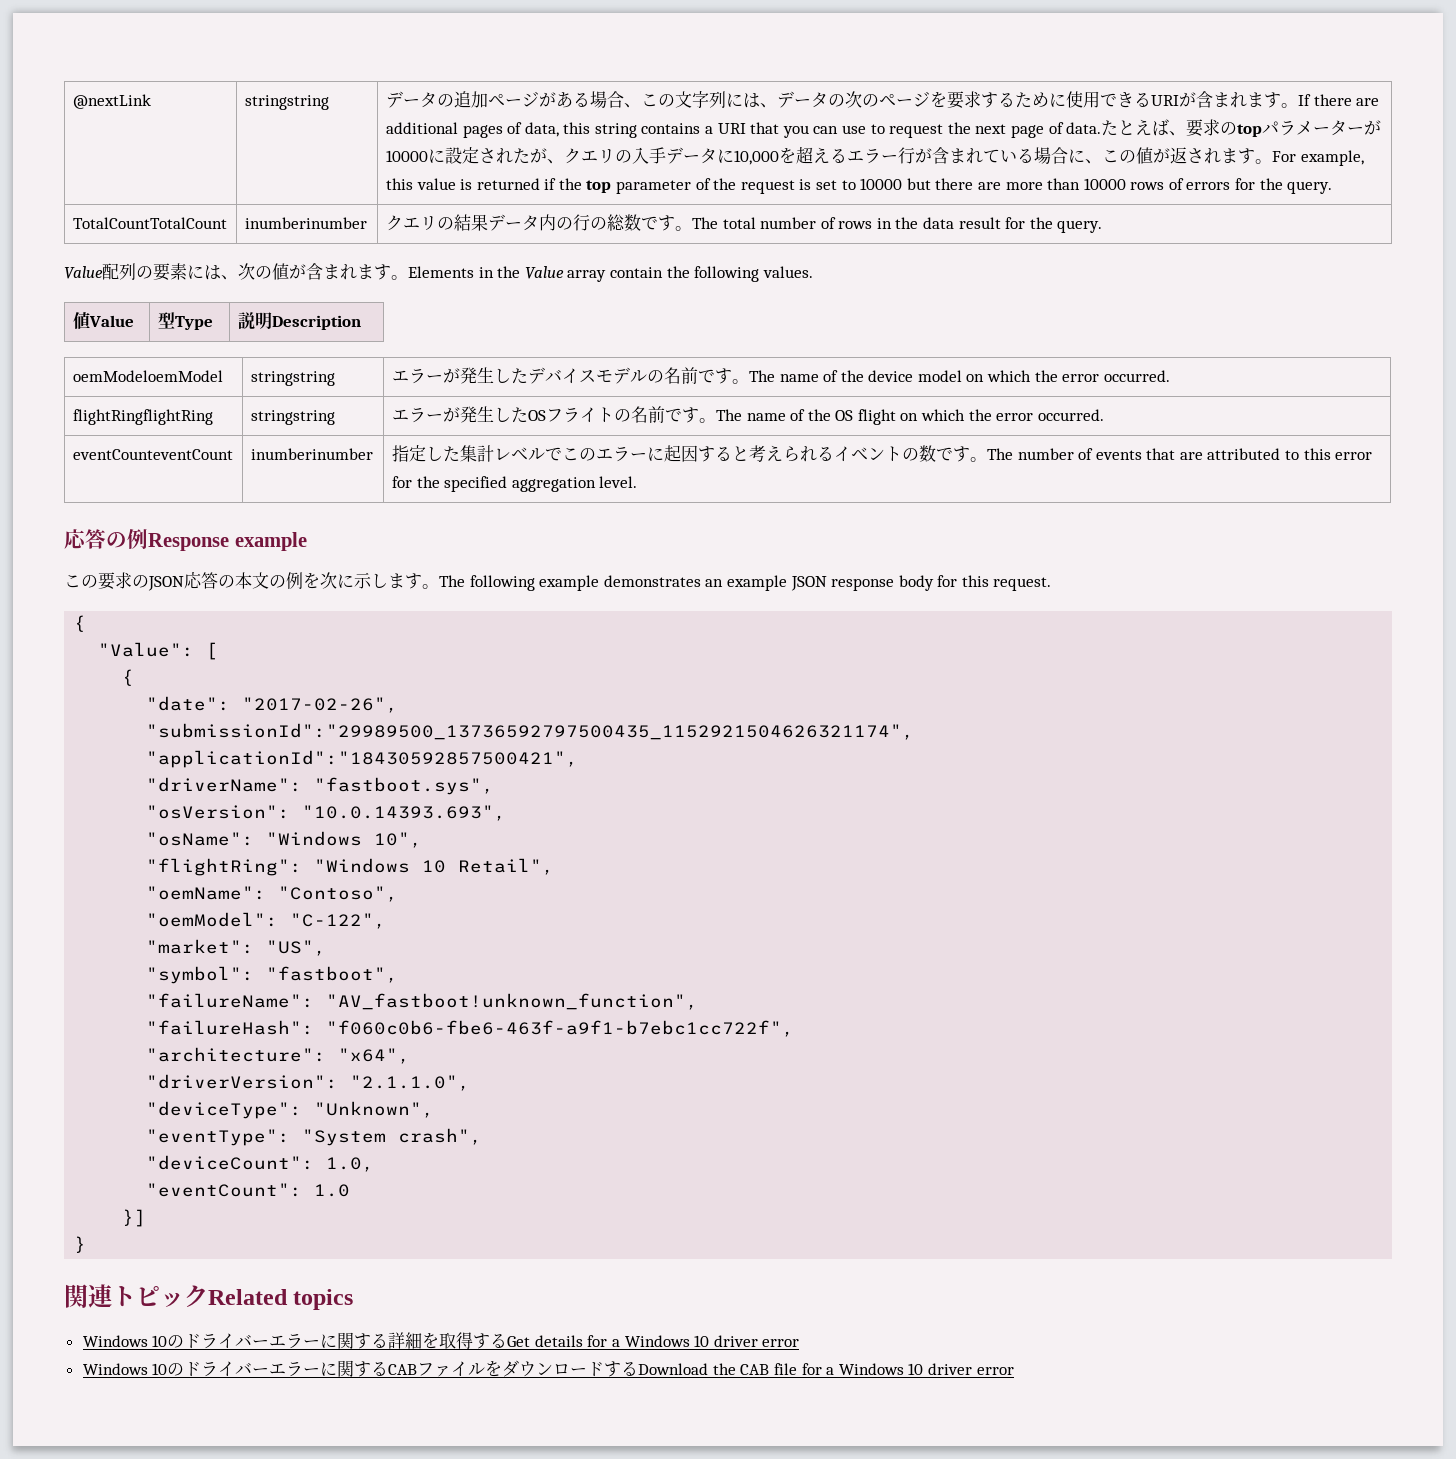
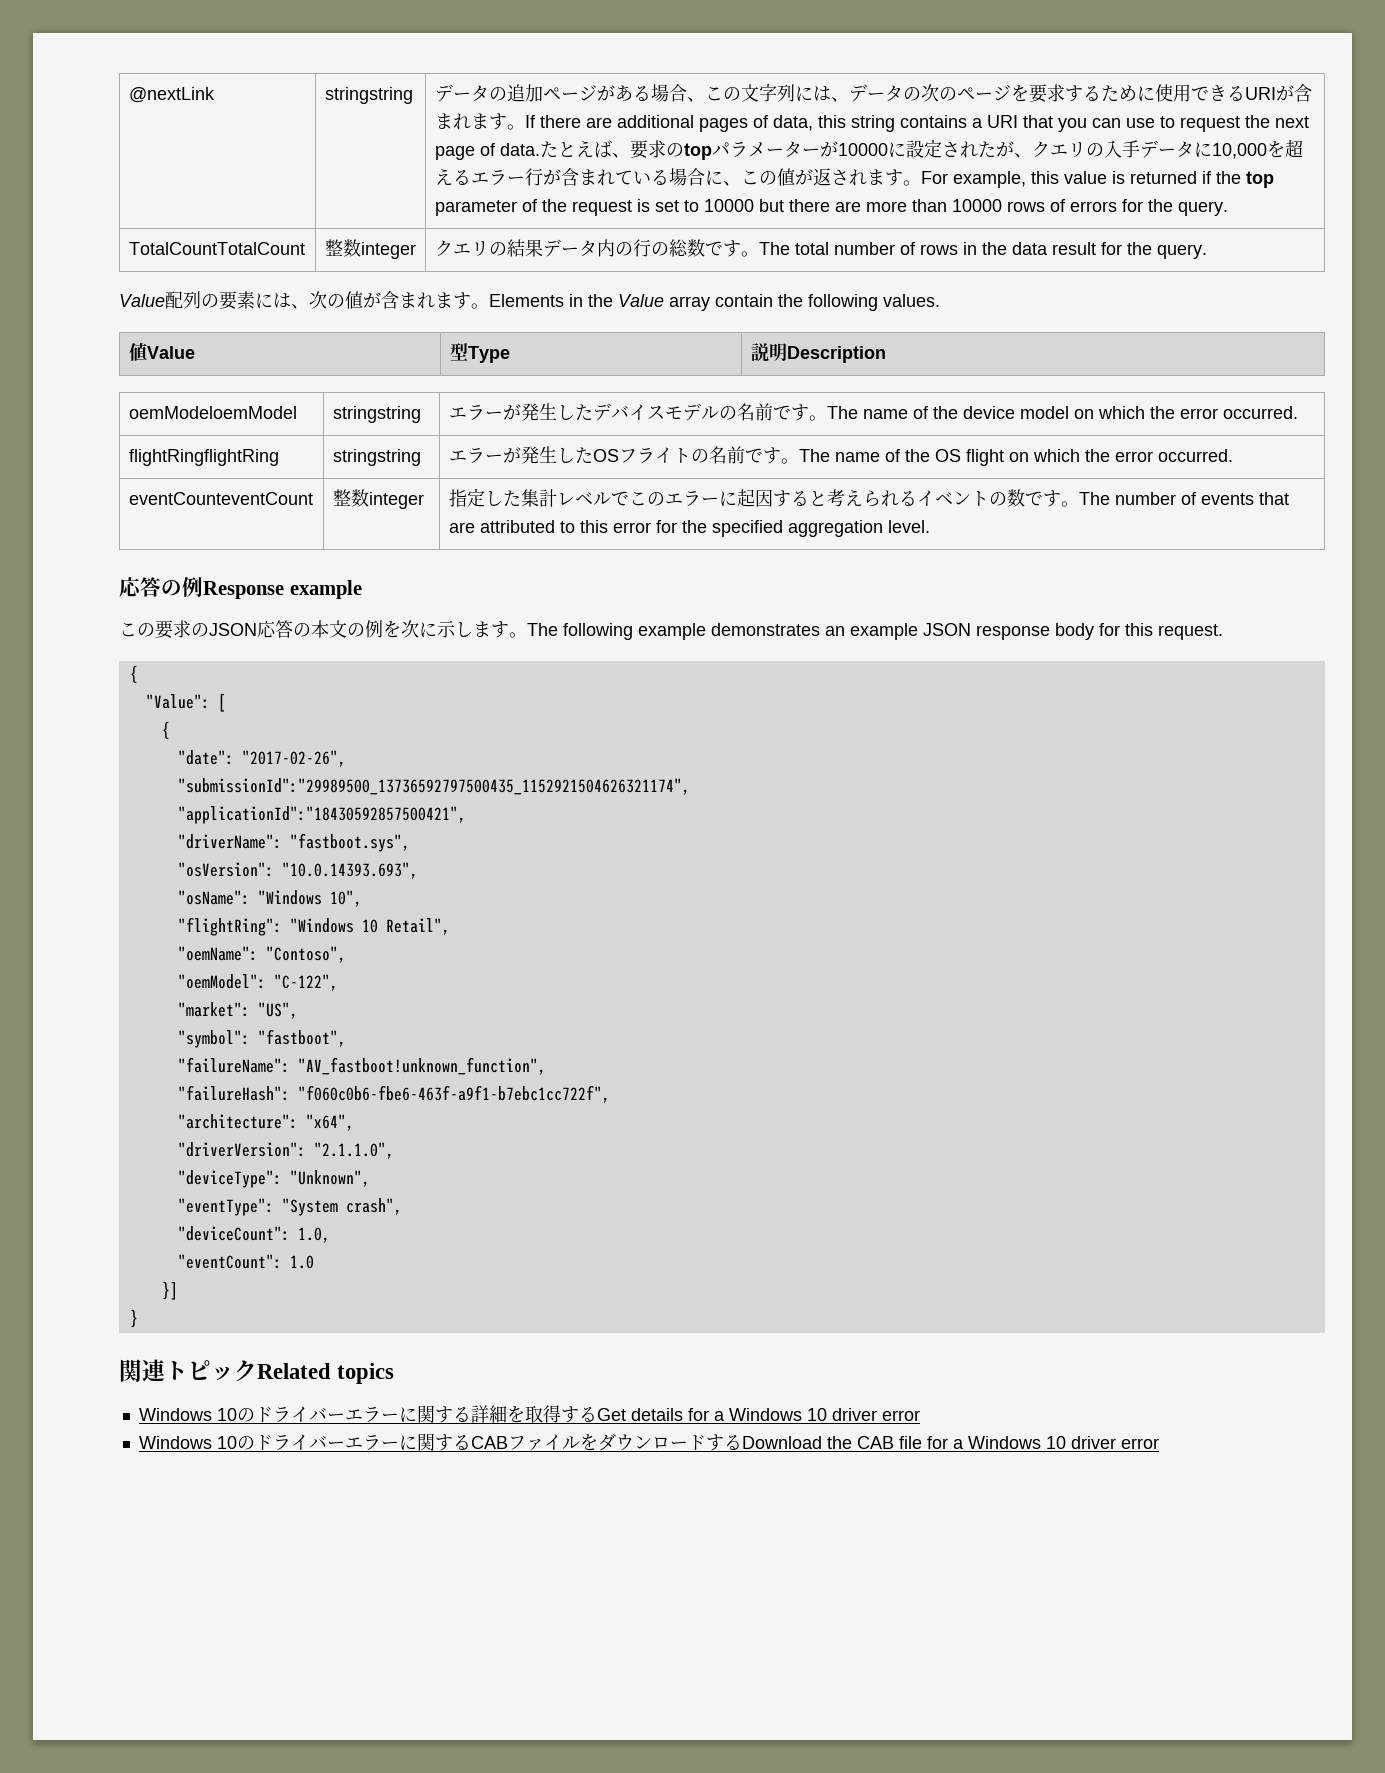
[244,217,367,229] inumberinumber -> [324,239,416,259] 整数integer
[250,448,373,460] inumberinumber -> [332,489,424,509] 整数integer

